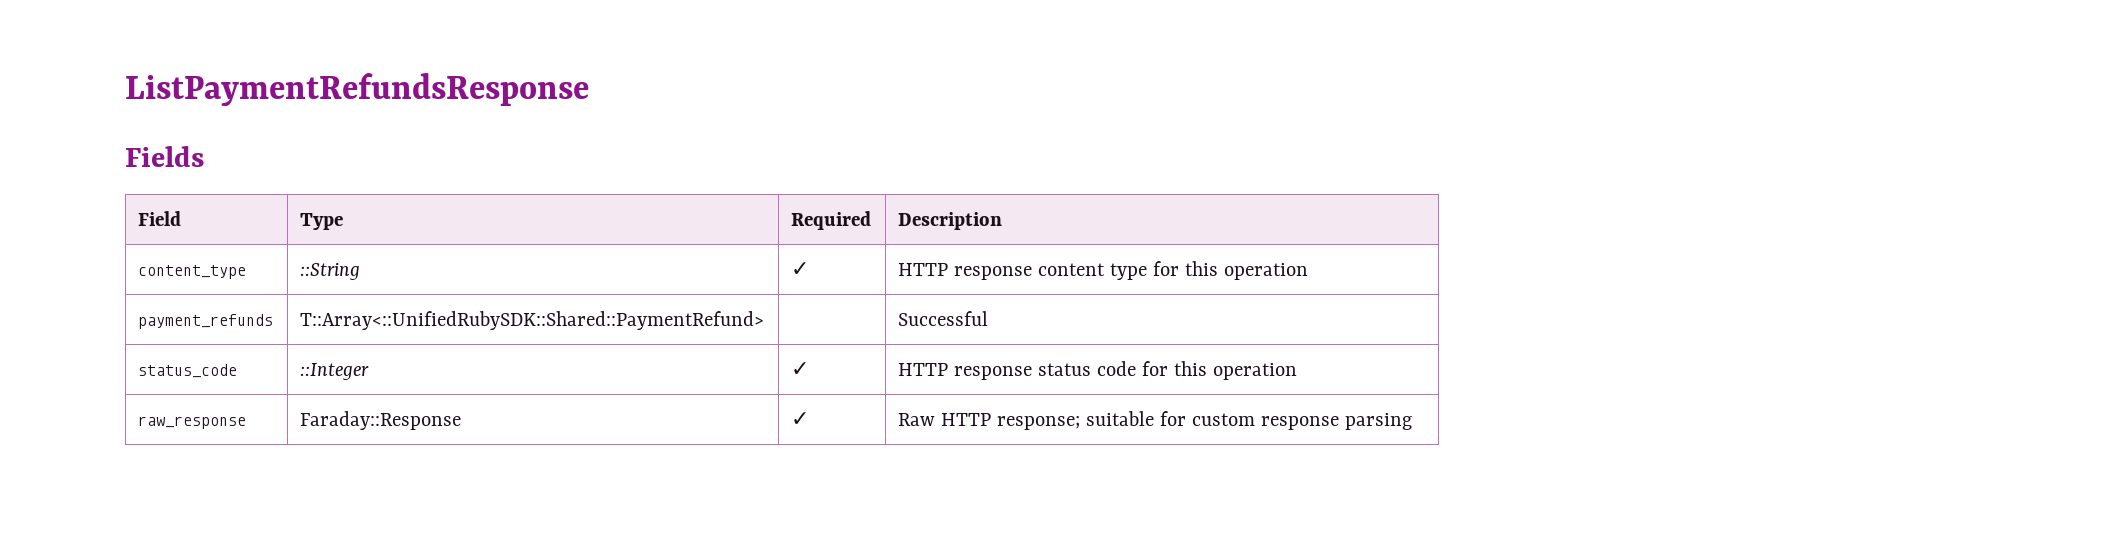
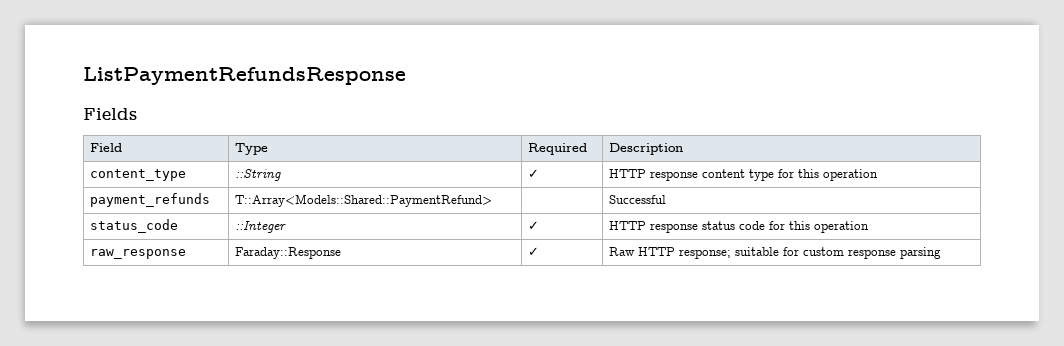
[300,311,765,330] T::Array<::UnifiedRubySDK::Shared::PaymentRefund> -> [235,194,493,207] T::Array<Models::Shared::PaymentRefund>

